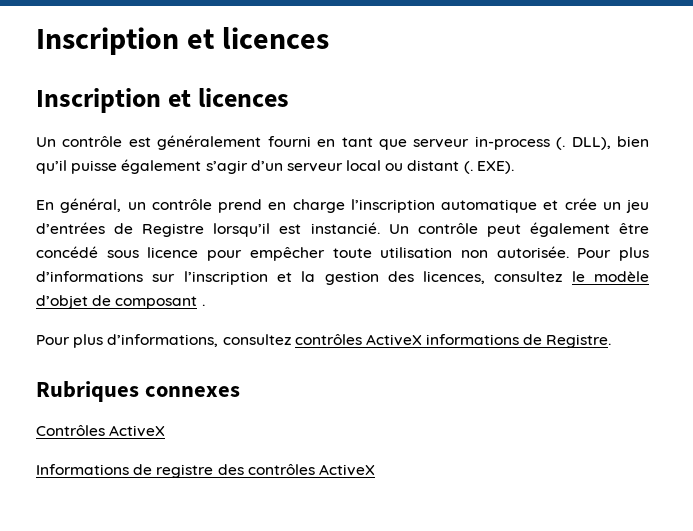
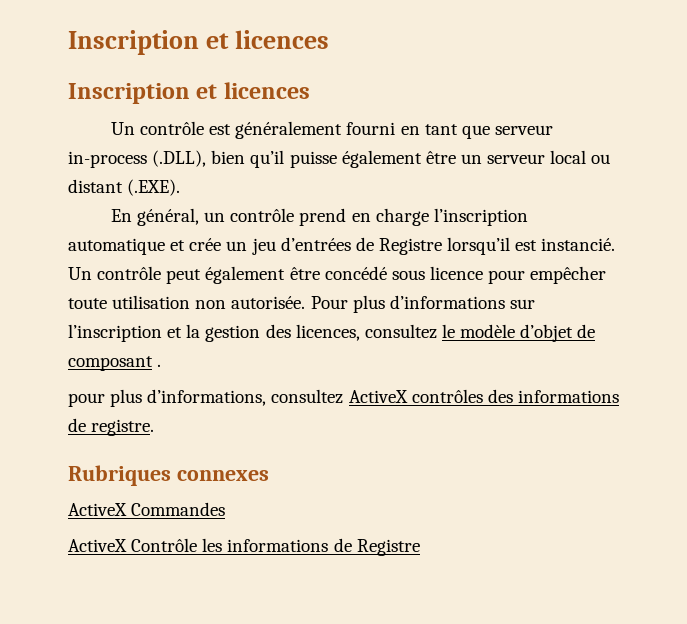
[556,137,611,150] (. DLL), -> [152,150,207,167] (.DLL),
[205,160,283,174] s’agir d’un -> [425,151,482,164] être un
[463,161,514,174] (. EXE). -> [127,179,181,196] (.EXE).
[36,335,70,345] Pour -> [68,393,105,407] pour
[294,334,612,348] contrôles ActiveX informations de Registre. -> [348,389,619,403] [68,418,155,436] ActiveX contrôles des informations de registre.
[36,425,166,437] [36,464,375,478] Contrôles ActiveX // Informations de registre des contrôles ActiveX -> [68,502,226,516] [68,538,420,556] ActiveX Commandes // ActiveX Contrôle les informations de Registre

